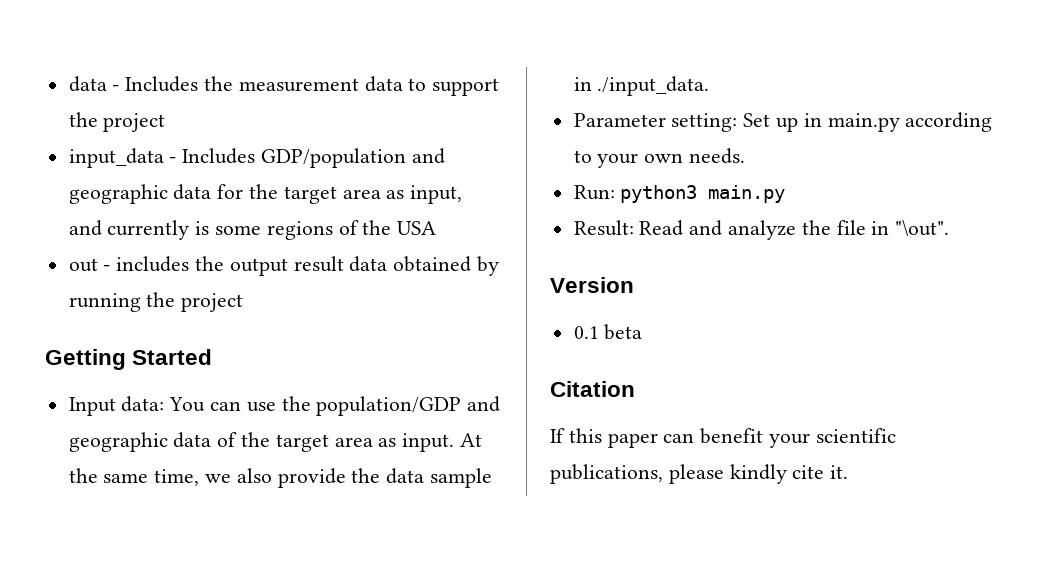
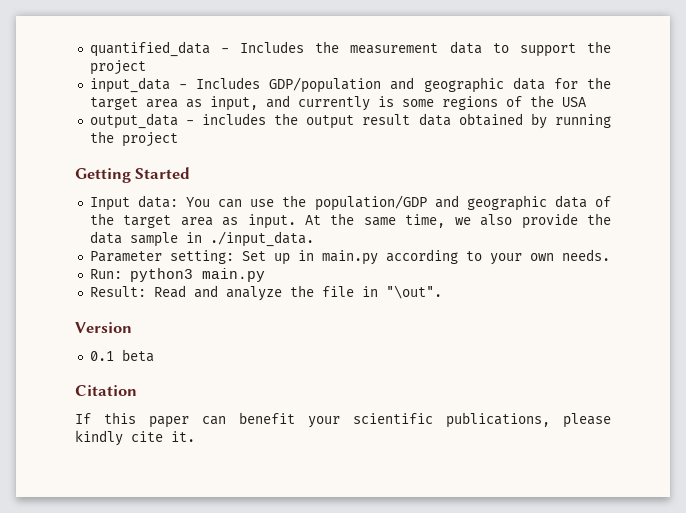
[68,76,107,92] data -> [89,41,210,57] quantified_data
[68,258,98,272] out -> [89,113,178,129] output_data

